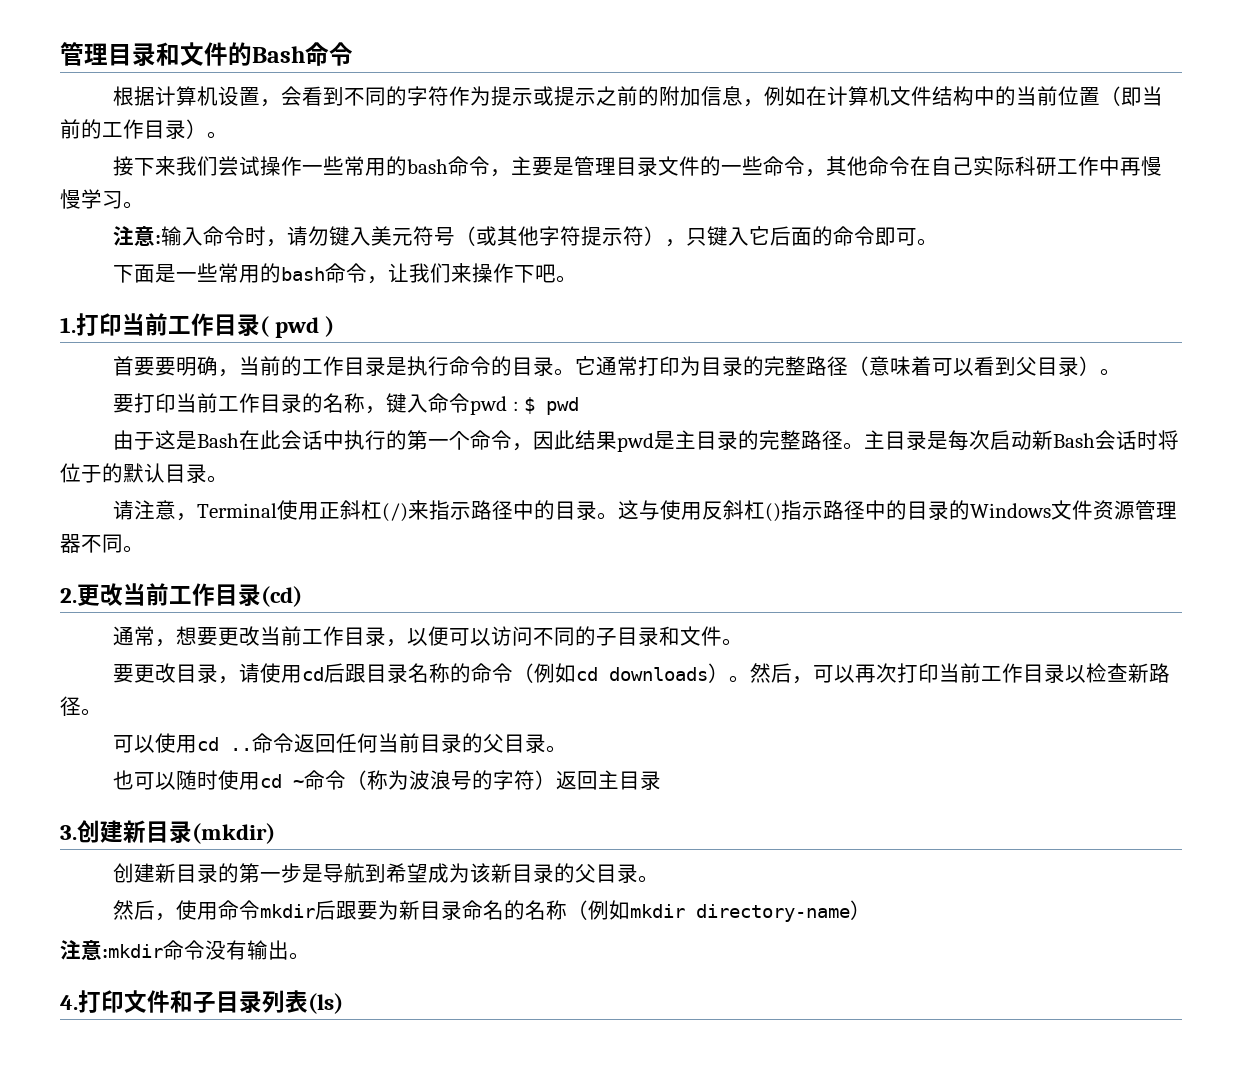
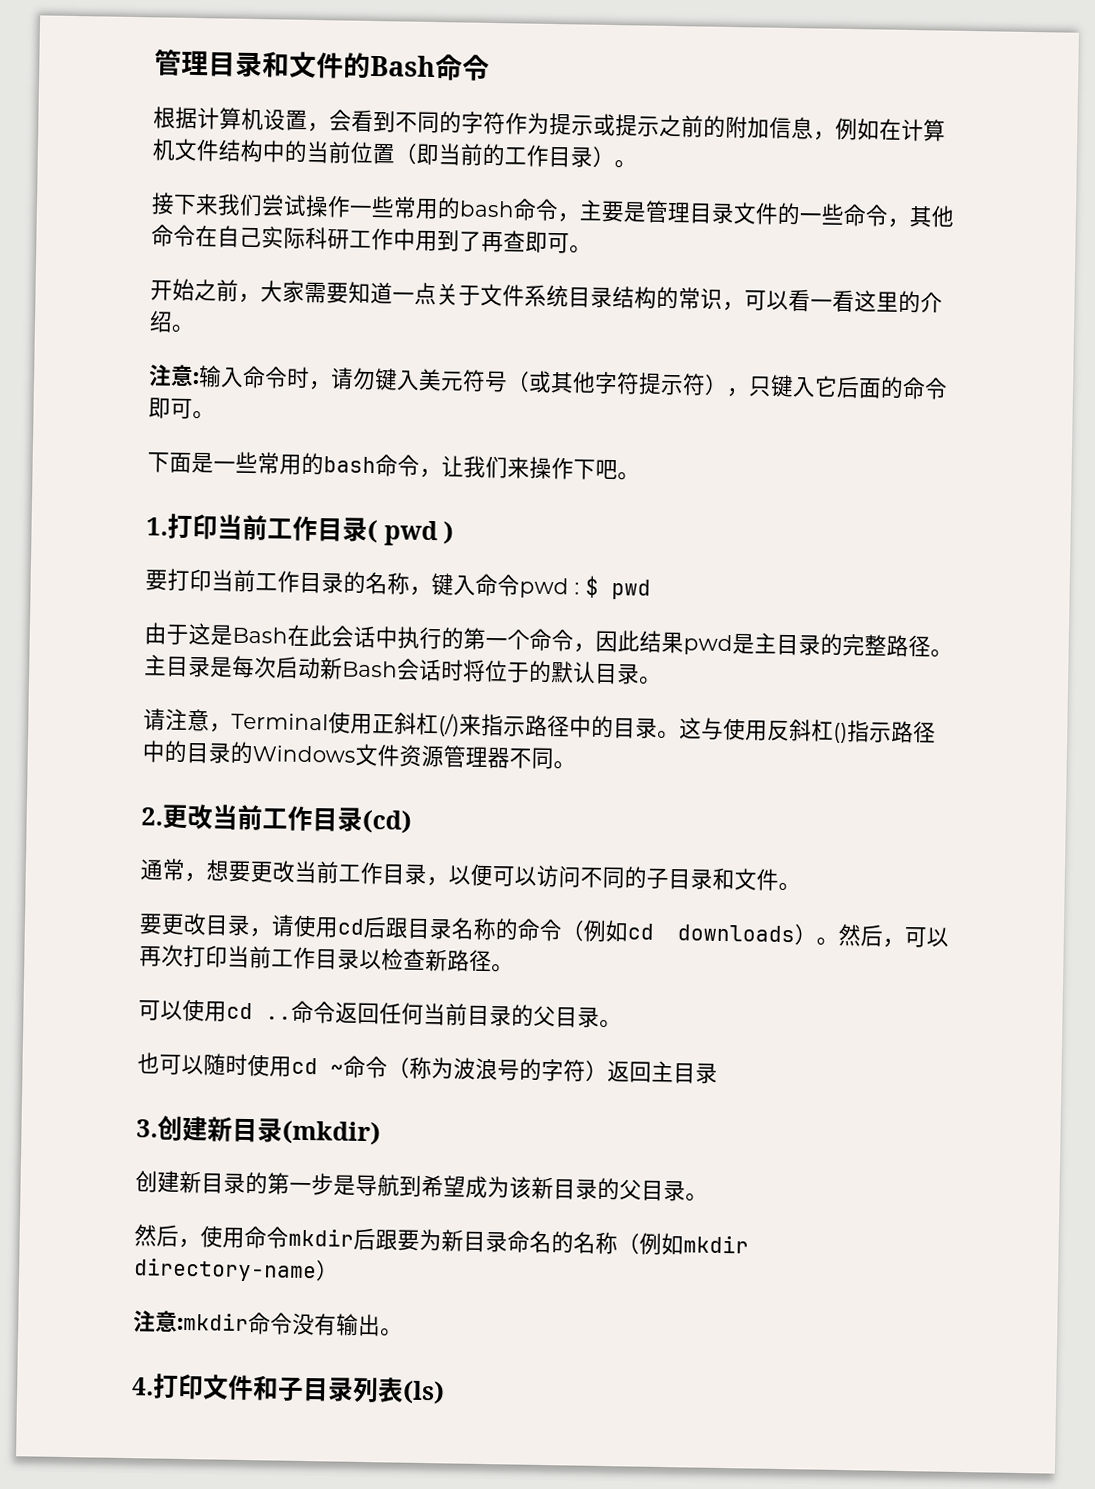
[1120,156,1163,176] [60,189,123,209] 再慢慢学习 -> [415,230,592,254] [150,278,943,314] [149,310,173,333] 用到了再查即可。 // 开始之前，大家需要知道一点关于文件系统目录结构的常识，可以看一看这里的介绍
[113,356,1122,377] // 首要要明确，当前的工作目录是执行命令的目录。它通常打印为目录的完整路径（意味着可以看到父目录）。 -> (455, 533) none

